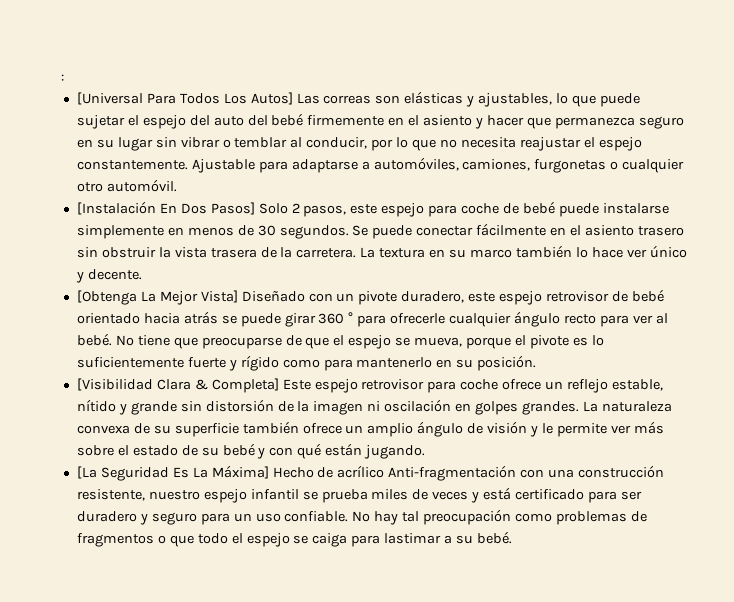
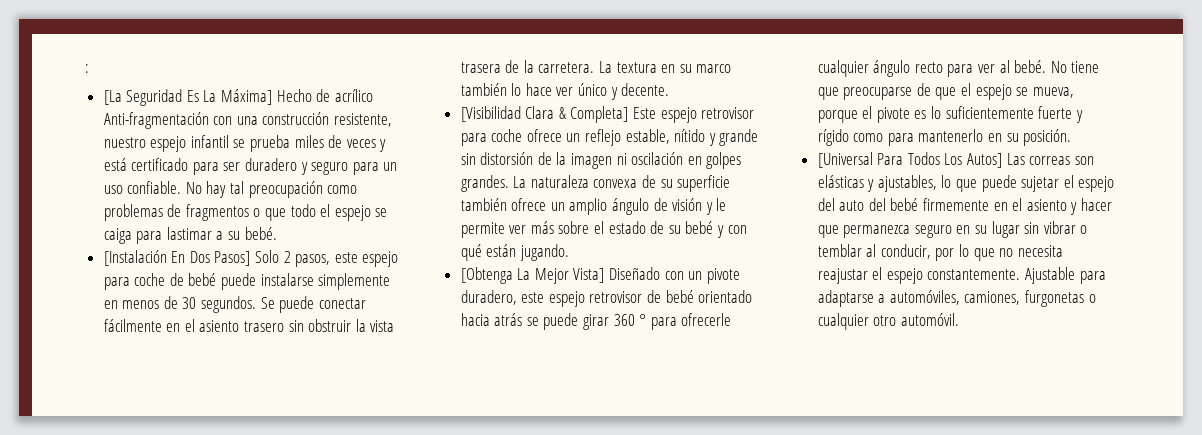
(64, 77) none -> [103,89,373,106] [103,112,393,129] [103,135,387,152] [103,158,398,175] [103,181,358,198] [103,204,388,221] [103,227,277,244] [103,250,399,267] [103,273,391,290] [103,296,366,313] [103,319,395,332] [460,60,732,73] [460,83,670,100] [460,106,755,123] [460,129,759,146] [460,152,742,169] [460,175,731,192] [460,198,727,215] [460,221,747,238] [460,244,569,261] [460,267,740,284] [460,290,753,307] [460,313,732,330] [817,60,1100,77] [817,83,1074,100] [817,106,1083,123] [817,129,1072,146] // [La Seguridad Es La Máxima] Hecho de acrílico Anti-fragmentación con una construcción resistente, nuestro espejo infantil se prueba miles de veces y está certificado para ser duradero y seguro para un uso confiable. No hay tal preocupación como problemas de fragmentos o que todo el espejo se caiga para lastimar a su bebé. // [Instalación En Dos Pasos] Solo 2 pasos, este espejo para coche de bebé puede instalarse simplemente en menos de 30 segundos. Se puede conectar fácilmente en el asiento trasero sin obstruir la vista trasera de la carretera. La textura en su marco también lo hace ver único y decente. // [Visibilidad Clara & Completa] Este espejo retrovisor para coche ofrece un reflejo estable, nítido y grande sin distorsión de la imagen ni oscilación en golpes grandes. La naturaleza convexa de su superficie también ofrece un amplio ángulo de visión y le permite ver más sobre el estado de su bebé y con qué están jugando. // [Obtenga La Mejor Vista] Diseñado con un pivote duradero, este espejo retrovisor de bebé orientado hacia atrás se puede girar 360 ° para ofrecerle cualquier ángulo recto para ver al bebé. No tiene que preocuparse de que el espejo se mueva, porque el pivote es lo suficientemente fuerte y rígido como para mantenerlo en su posición.
[76,201,669,217] [76,223,684,239] [76,245,687,258] [75,269,142,283] [76,289,664,305] [76,311,668,327] [76,333,604,349] [76,355,537,371] [76,378,663,393] [76,399,672,415] [76,421,664,437] [76,443,426,459] [76,465,665,481] [76,487,642,503] [76,509,647,525] [76,531,512,547] // [Instalación En Dos Pasos] Solo 2 pasos, este espejo para coche de bebé puede instalarse simplemente en menos de 30 segundos. Se puede conectar fácilmente en el asiento trasero sin obstruir la vista trasera de la carretera. La textura en su marco también lo hace ver único y decente. // [Obtenga La Mejor Vista] Diseñado con un pivote duradero, este espejo retrovisor de bebé orientado hacia atrás se puede girar 360 ° para ofrecerle cualquier ángulo recto para ver al bebé. No tiene que preocuparse de que el espejo se mueva, porque el pivote es lo suficientemente fuerte y rígido como para mantenerlo en su posición. // [Visibilidad Clara & Completa] Este espejo retrovisor para coche ofrece un reflejo estable, nítido y grande sin distorsión de la imagen ni oscilación en golpes grandes. La naturaleza convexa de su superficie también ofrece un amplio ángulo de visión y le permite ver más sobre el estado de su bebé y con qué están jugando. // [La Seguridad Es La Máxima] Hecho de acrílico Anti-fragmentación con una construcción resistente, nuestro espejo infantil se prueba miles de veces y está certificado para ser duradero y seguro para un uso confiable. No hay tal preocupación como problemas de fragmentos o que todo el espejo se caiga para lastimar a su bebé. -> (959, 319) none

